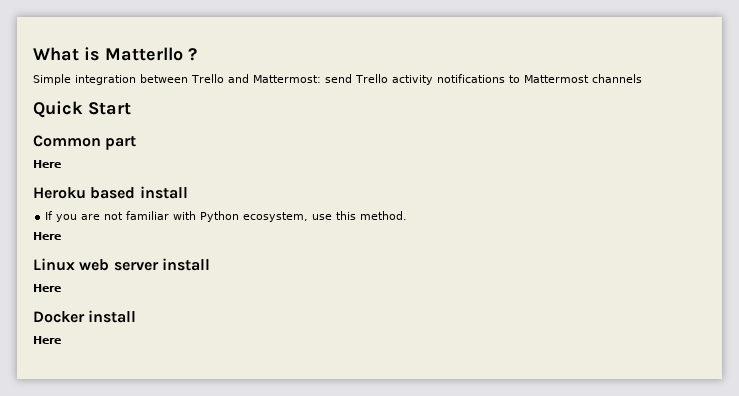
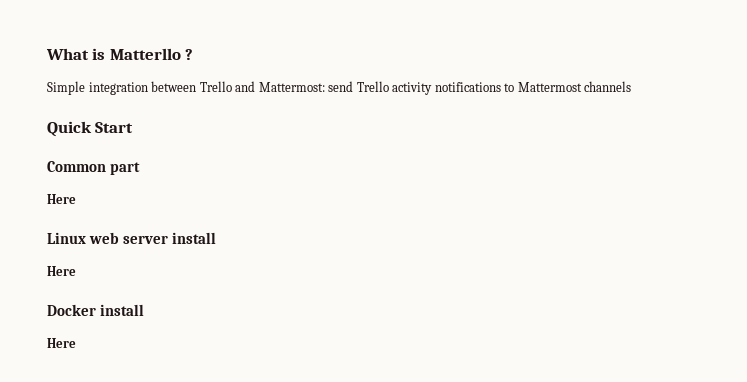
[33,186,188,199] [45,211,408,222] [33,232,61,240] // Heroku based install // If you are not familiar with Python ecosystem, use this method. // Here -> (76, 199) none

